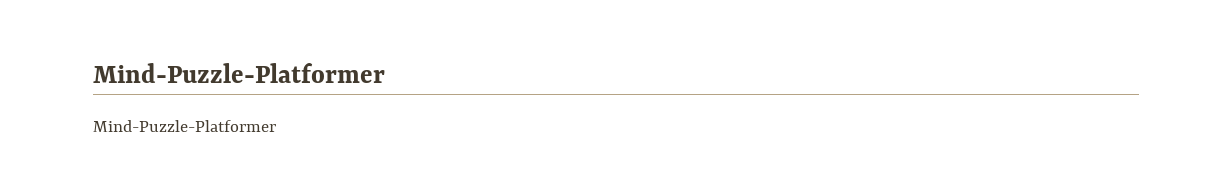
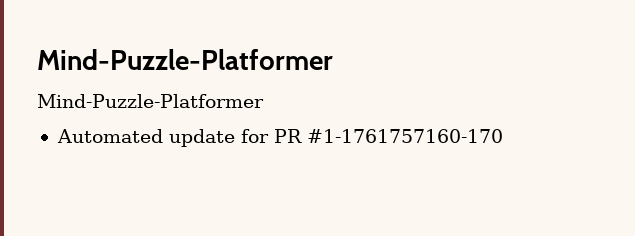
(276, 126) none -> [56,129,503,147] // Automated update for PR #1-1761757160-170

